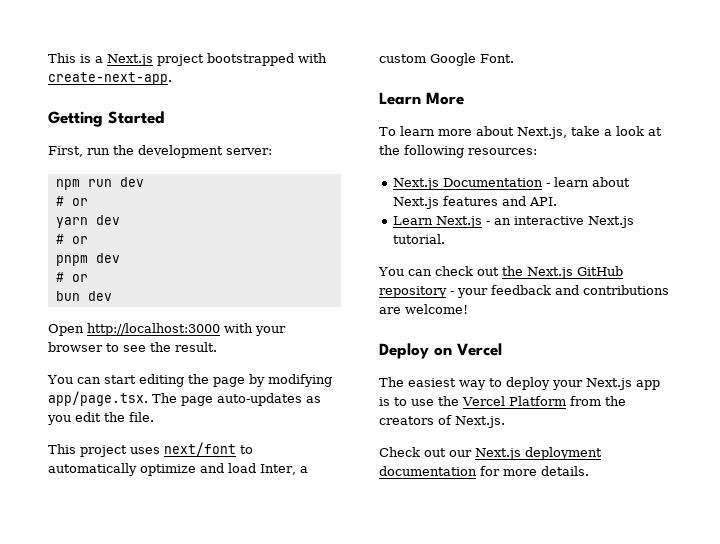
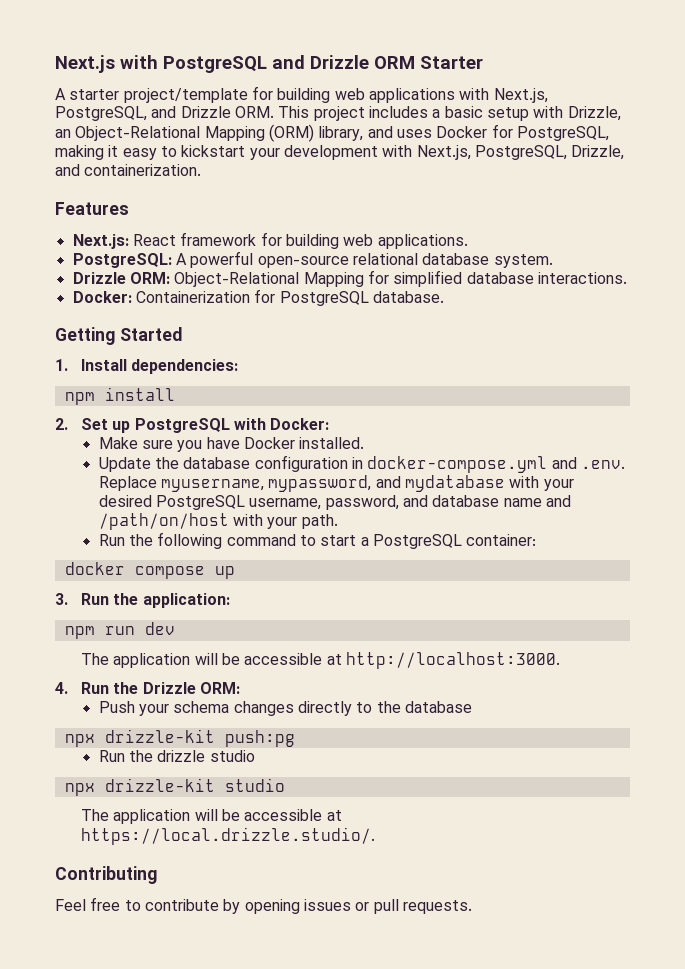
[48,53,327,66] [48,72,172,85] [48,111,164,127] [48,145,272,158] [55,177,144,190] [55,196,88,206] [55,215,120,228] [55,234,88,244] [55,253,120,266] [55,272,88,282] [55,291,112,301] [48,323,286,336] [48,342,217,352] [47,374,332,387] [48,391,321,406] [47,412,154,425] [48,442,253,457] [48,463,308,476] [379,53,514,66] [379,92,464,105] [379,126,662,139] [379,145,537,158] [393,177,631,190] [393,196,558,209] [393,216,635,228] [393,234,446,244] [378,266,623,279] [379,285,669,298] [379,304,468,314] [379,343,502,359] [379,377,660,390] [379,396,626,406] [379,415,505,428] [379,447,602,460] [379,466,589,476] This is a Next.js project bootstrapped with create-next-app. // Getting Started // First, run the development server: // npm run dev // # or // yarn dev // # or // pnpm dev // # or // bun dev // Open http://localhost:3000 with your browser to see the result. // You can start editing the page by modifying app/page.tsx. The page auto-updates as you edit the file. // This project uses next/font to automatically optimize and load Inter, a custom Google Font. // Learn More // To learn more about Next.js, take a look at the following resources: // Next.js Documentation - learn about Next.js features and API. // Learn Next.js - an interactive Next.js tutorial. // You can check out the Next.js GitHub repository - your feedback and contributions are welcome! // Deploy on Vercel // The easiest way to deploy your Next.js app is to use the Vercel Platform from the creators of Next.js. // Check out our Next.js deployment documentation for more details. -> [55,55,483,73] [55,86,548,103] [55,106,621,121] [55,124,609,142] [55,145,625,160] [55,164,202,176] [55,202,129,215] [72,232,468,249] [72,251,553,268] [72,270,627,287] [72,289,444,306] [55,327,182,345] [55,359,239,374] [64,387,175,405] [55,418,330,433] [98,437,365,452] [98,455,625,473] [98,475,574,492] [98,495,571,510] [98,513,338,530] [98,532,537,549] [64,562,235,579] [55,593,230,608] [64,622,175,639] [81,652,561,669] [55,682,241,694] [98,701,472,716] [64,729,295,747] [98,750,255,762] [64,778,285,796] [81,809,342,824] [81,827,376,845] [55,866,157,884] [55,897,472,914] Next.js with PostgreSQL and Drizzle ORM Starter // A starter project/template for building web applications with Next.js, PostgreSQL, and Drizzle ORM. This project includes a basic setup with Drizzle, an Object-Relational Mapping (ORM) library, and uses Docker for PostgreSQL, making it easy to kickstart your development with Next.js, PostgreSQL, Drizzle, and containerization. // Features // Next.js: React framework for building web applications. // PostgreSQL: A powerful open-source relational database system. // Drizzle ORM: Object-Relational Mapping for simplified database interactions. // Docker: Containerization for PostgreSQL database. // Getting Started // 1. Install dependencies: // npm install // 2. Set up PostgreSQL with Docker: // Make sure you have Docker installed. // Update the database configuration in docker-compose.yml and .env. Replace myusername, mypassword, and mydatabase with your desired PostgreSQL username, password, and database name and /path/on/host with your path. // Run the following command to start a PostgreSQL container: // docker compose up // 3. Run the application: // npm run dev // The application will be accessible at http://localhost:3000. // 4. Run the Drizzle ORM: // Push your schema changes directly to the database // npx drizzle-kit push:pg // Run the drizzle studio // npx drizzle-kit studio // The application will be accessible at https://local.drizzle.studio/. // Contributing // Feel free to contribute by opening issues or pull requests.

